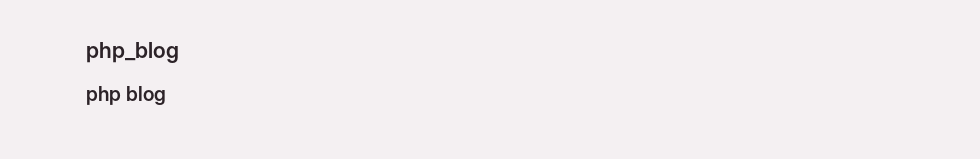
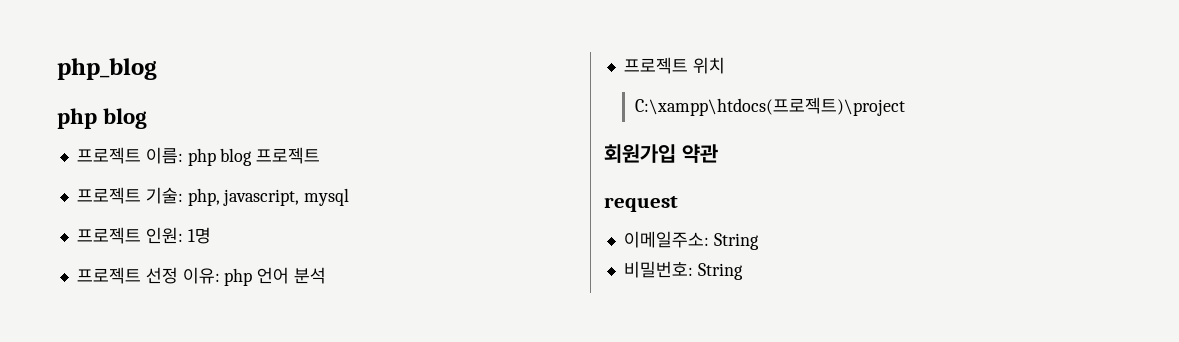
(167, 95) none -> [76,147,321,166] [76,187,350,206] [76,227,211,244] [76,267,327,286] [623,57,725,74] [634,97,905,116] [604,144,718,163] [604,196,678,212] [623,231,759,250] [623,261,743,280] // 프로젝트 이름: php blog 프로젝트 // 프로젝트 기술: php, javascript, mysql // 프로젝트 인원: 1명 // 프로젝트 선정 이유: php 언어 분석 // 프로젝트 위치 // C:\xampp\htdocs(프로젝트)\project // 회원가입 약관 // request // 이메일주소: String // 비밀번호: String

